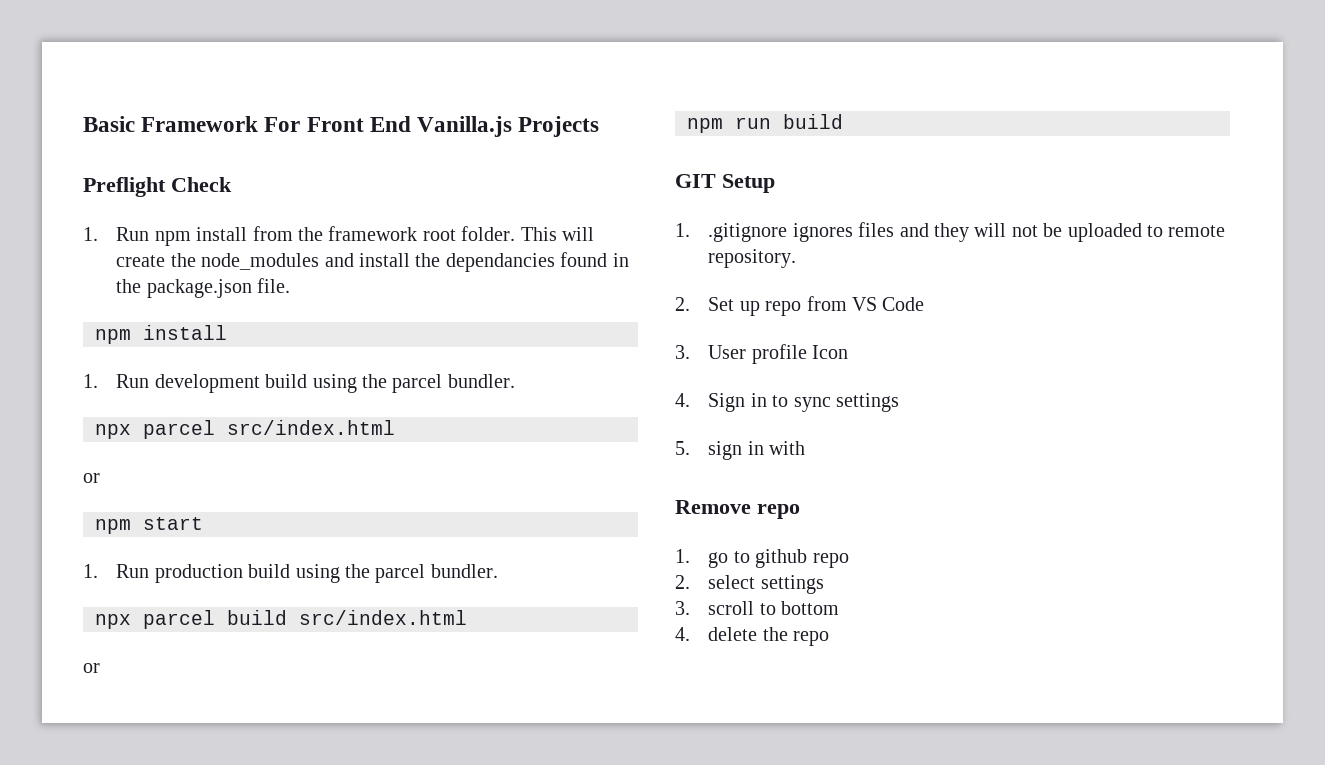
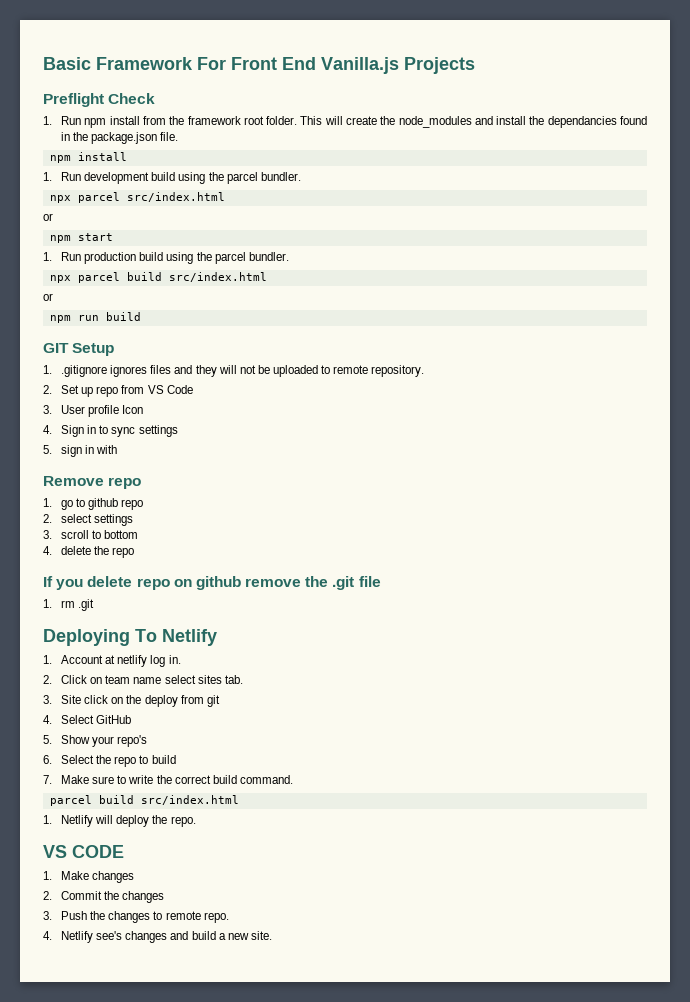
(830, 638) none -> [43,576,381,590] [43,599,95,611] [43,629,217,646] [43,655,181,667] [43,675,243,684] [43,695,220,707] [43,715,132,724] [43,735,148,747] [43,755,176,767] [43,775,293,784] [49,795,239,806] [43,815,196,827] [43,845,124,858] [43,871,135,883] [43,891,165,903] [43,911,229,923] [43,931,272,943] // If you delete repo on github remove the .git file // 1. rm .git // Deploying To Netlify // 1. Account at netlify log in. // 2. Click on team name select sites tab. // 3. Site click on the deploy from git // 4. Select GitHub // 5. Show your repo's // 6. Select the repo to build // 7. Make sure to write the correct build command. // parcel build src/index.html // 1. Netlify will deploy the repo. // VS CODE // 1. Make changes // 2. Commit the changes // 3. Push the changes to remote repo. // 4. Netlify see's changes and build a new site.

